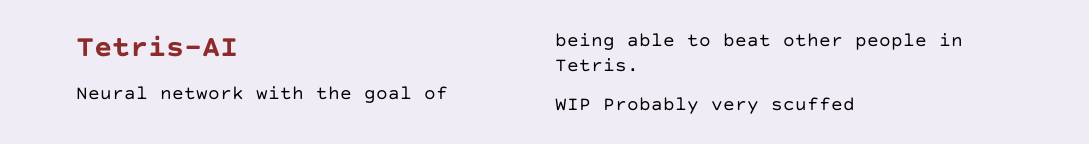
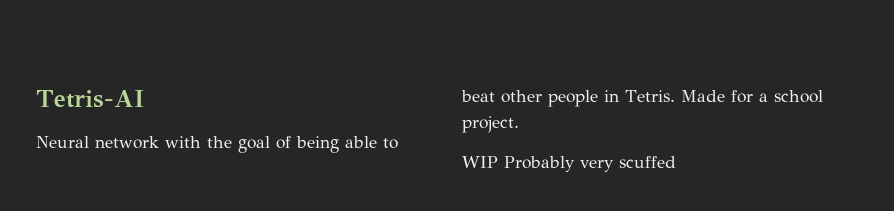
(639, 65) none -> [680,90,823,103] [462,116,519,133] Made for a school project.

